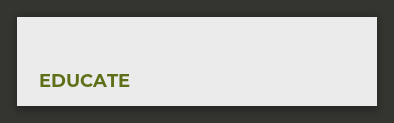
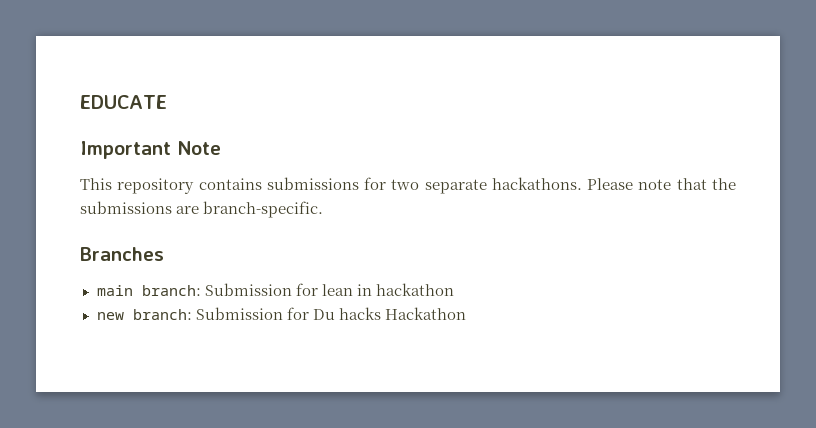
(130, 80) none -> [80,141,221,159] [80,177,736,194] [80,201,324,218] [80,247,164,261] [96,283,454,296] [96,307,466,320] // Important Note // This repository contains submissions for two separate hackathons. Please note that the submissions are branch-specific. // Branches // main branch: Submission for lean in hackathon // new branch: Submission for Du hacks Hackathon

